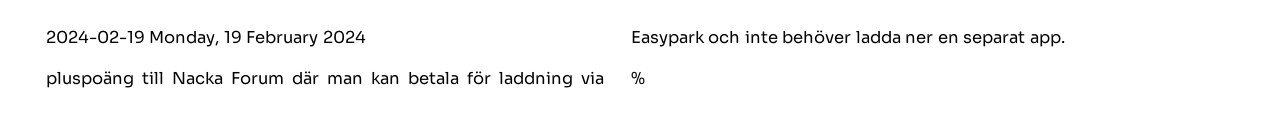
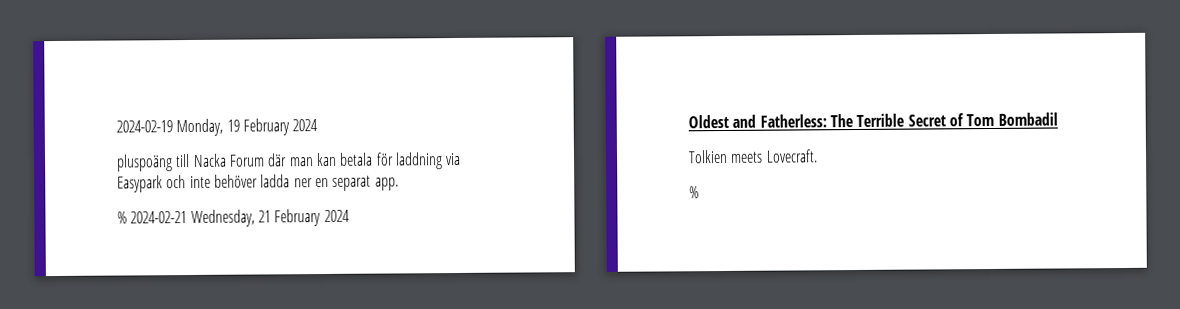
(1065, 40) none -> [117,209,350,227] [688,112,1058,129] [688,149,818,164] // % 2024-02-21 Wednesday, 21 February 2024 // Oldest and Fatherless: The Terrible Secret of Tom Bombadil // Tolkien meets Lovecraft.

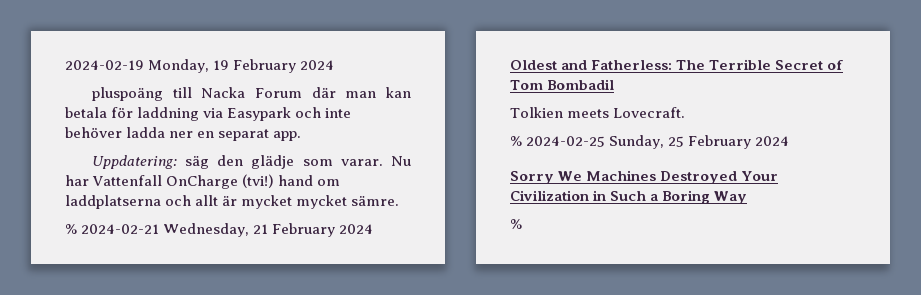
(399, 184) none -> [91,155,411,169] [65,174,341,189] [65,195,400,209] // Uppdatering: säg den glädje som varar. Nu har Vattenfall OnCharge (tvi!) hand om laddplatserna och allt är mycket mycket sämre.
(818, 156) none -> [510,135,790,149] [510,170,779,184] [510,190,748,204] // % 2024-02-25 Sunday, 25 February 2024 // Sorry We Machines Destroyed Your Civilization in Such a Boring Way

